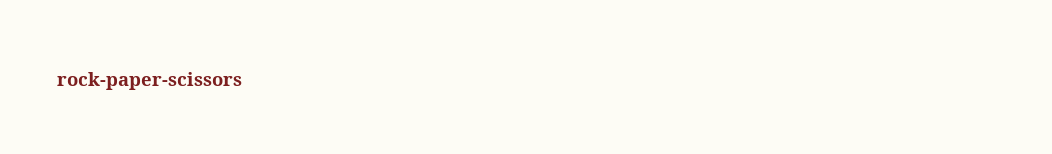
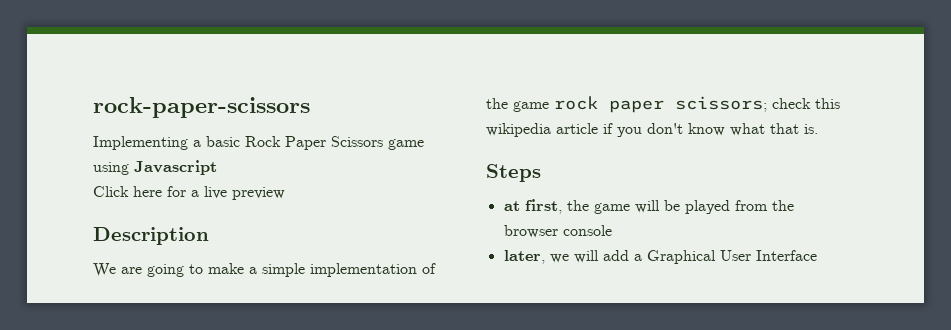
(242, 81) none -> [93,136,424,150] [93,160,217,175] [93,186,285,200] [93,227,209,245] [93,263,436,277] [486,96,840,113] [486,123,818,137] [486,164,541,182] [503,199,794,214] [503,225,612,238] [503,250,817,264] // Implementing a basic Rock Paper Scissors game using Javascript // Click here for a live preview // Description // We are going to make a simple implementation of the game rock paper scissors; check this wikipedia article if you don't know what that is. // Steps // at first, the game will be played from the browser console // later, we will add a Graphical User Interface

